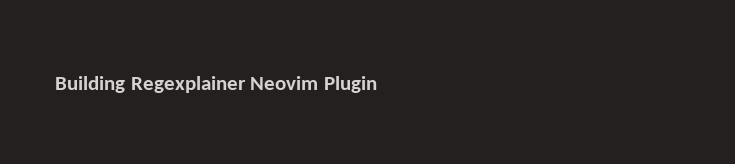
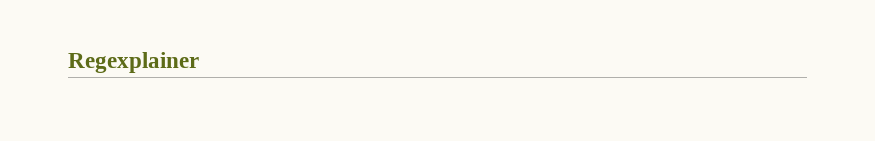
[55,76,377,93] Building Regexplainer Neovim Plugin -> [68,52,199,73] Regexplainer

